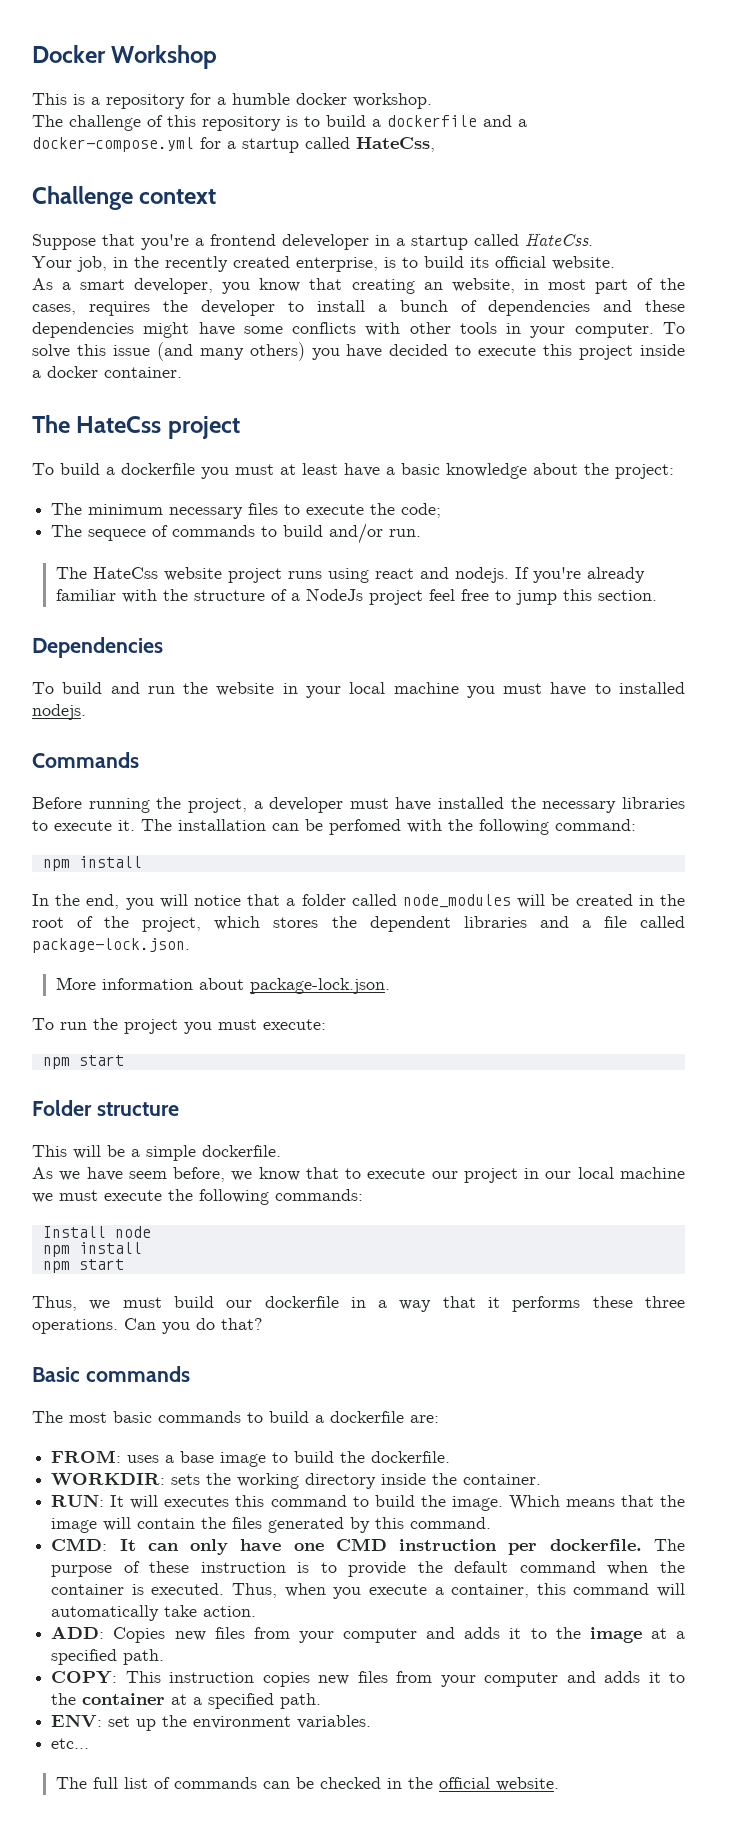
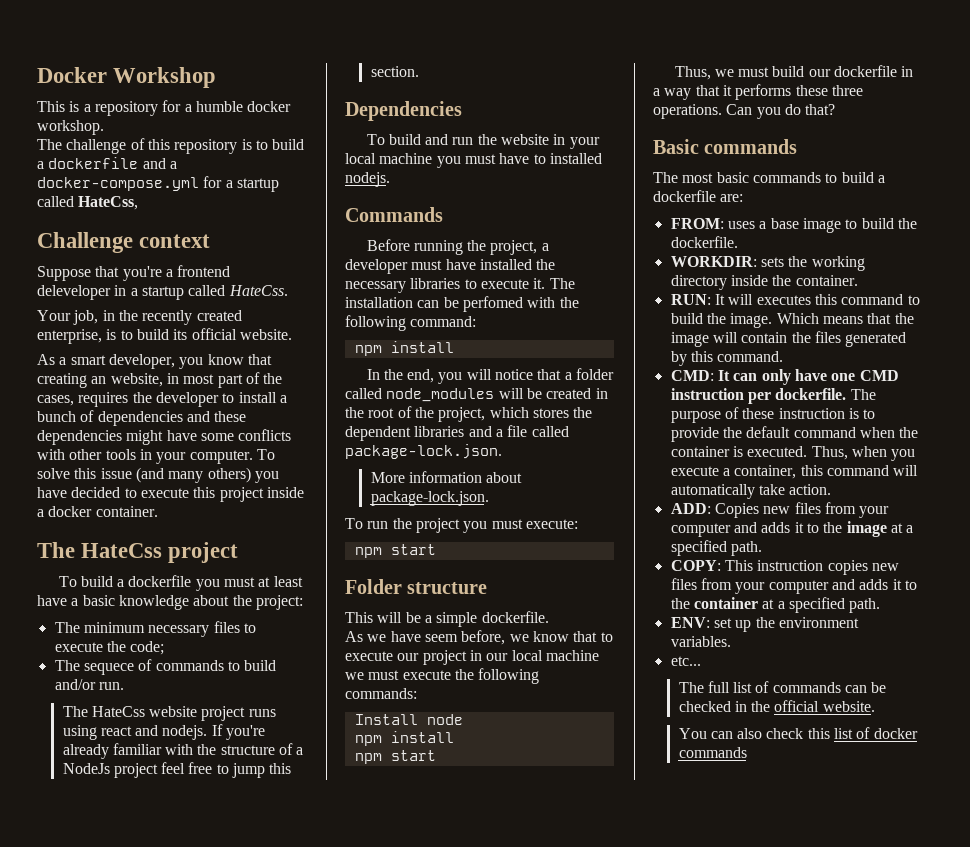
(559, 1784) none -> [678,727,918,739] [678,747,747,758] // You can also check this list of docker commands

